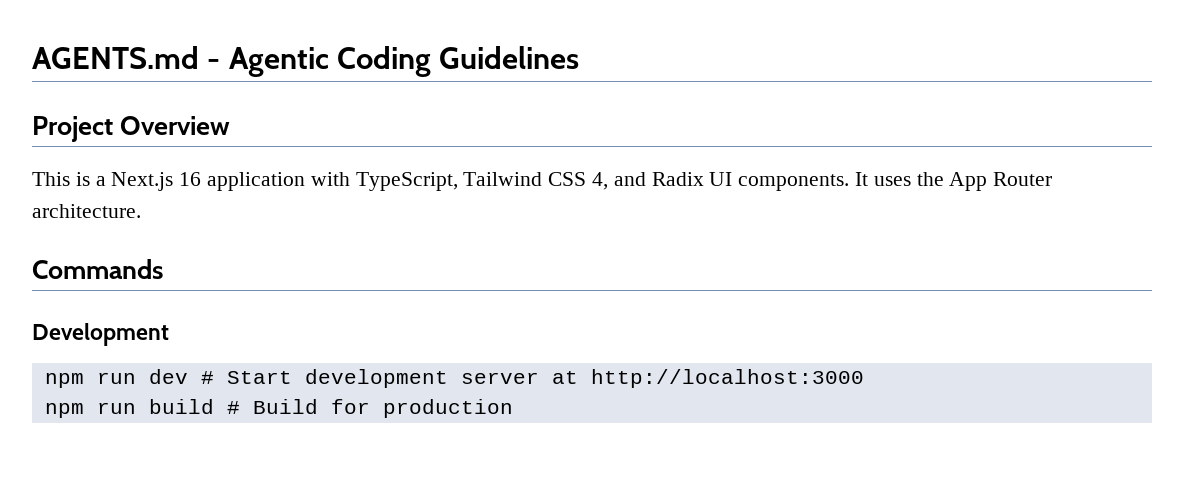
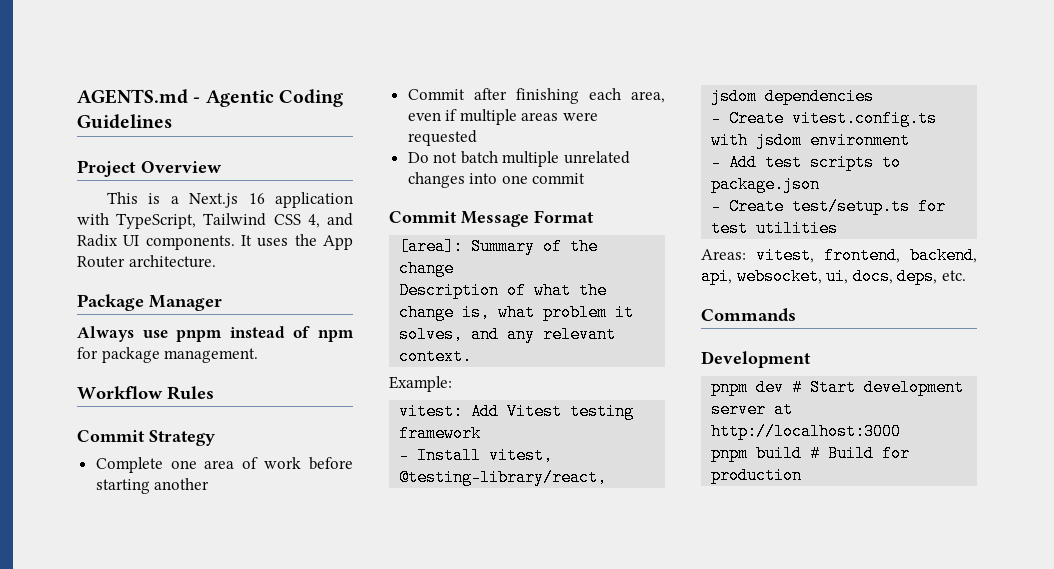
(141, 211) none -> [77,294,222,311] [77,326,354,342] [77,347,259,363] [77,386,214,400] [77,430,215,446] [95,457,353,473] [95,478,210,494] [407,88,665,104] [407,109,599,125] [407,130,477,146] [407,151,631,167] [407,172,586,188] [389,210,594,227] [399,238,599,255] [399,260,455,277] [399,282,608,299] [399,304,635,321] [399,326,617,343] [399,348,473,365] [389,376,452,392] [399,403,635,420] [399,425,482,442] [399,447,554,464] [399,469,608,486] [711,88,875,105] [711,110,938,127] [711,132,911,149] [711,154,902,171] [711,176,821,193] [711,198,947,215] [711,220,839,237] [701,247,977,264] [701,268,966,285] // Package Manager // Always use pnpm instead of npm for package management. // Workflow Rules // Commit Strategy // Complete one area of work before starting another // Commit after finishing each area, even if multiple areas were requested // Do not batch multiple unrelated changes into one commit // Commit Message Format // [area]: Summary of the change // Description of what the change is, what problem it solves, and any relevant context. // Example: // vitest: Add Vitest testing framework // - Install vitest, @testing-library/react, jsdom dependencies // - Create vitest.config.ts with jsdom environment // - Add test scripts to package.json // - Create test/setup.ts for test utilities // Areas: vitest, frontend, backend, api, websocket, ui, docs, deps, etc.
[44,372,136,388] npm run -> [711,379,749,396] pnpm
[44,402,136,418] npm run -> [711,445,749,462] pnpm

